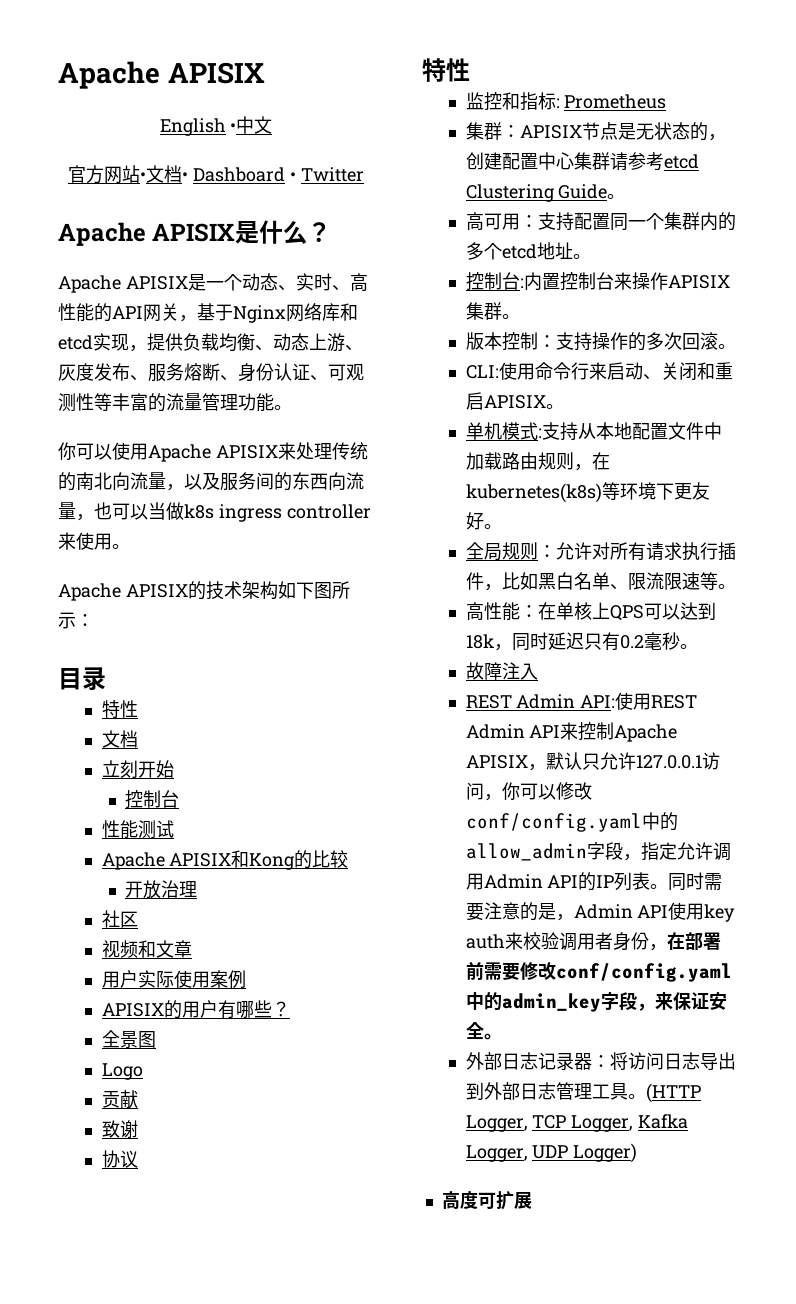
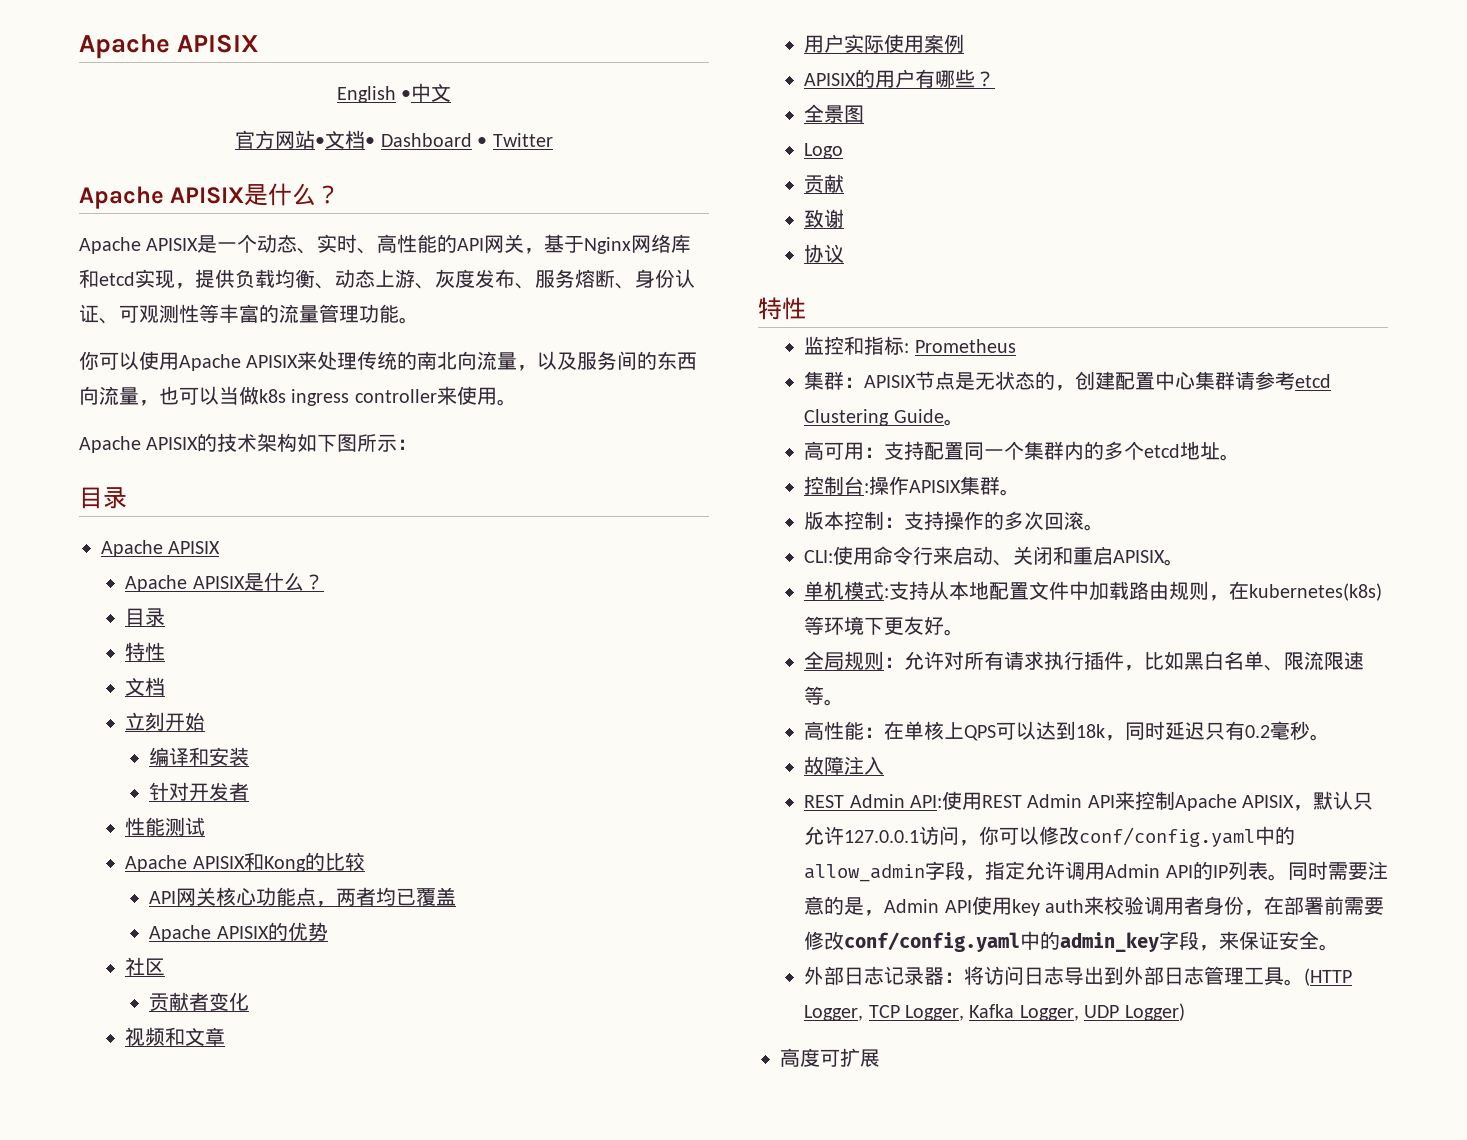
(106, 679) none -> [101,540,221,557] [125,572,324,592] [125,608,166,626] // Apache APISIX // Apache APISIX是什么？ // 目录
[125,790,180,809] 控制台 -> [149,747,250,766] [149,782,250,801] 编译和安装 // 针对开发者
[125,880,198,899] 开放治理 -> [149,887,457,907] [149,922,328,942] API网关核心功能点，两者均已覆盖 // Apache APISIX的优势
(138, 919) none -> [149,992,250,1012] // 贡献者变化
[523,272,632,291] 内置控制台来 -> (870, 488) none

